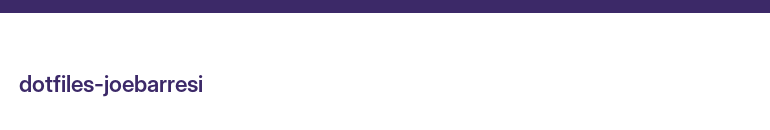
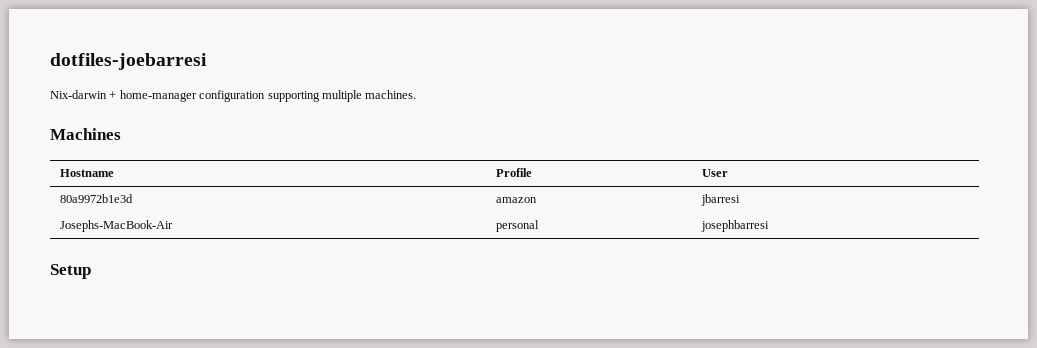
(203, 86) none -> [50,90,417,102] [50,128,121,140] [59,169,114,177] [495,168,532,177] [701,169,728,177] [59,194,133,203] [495,197,537,203] [700,194,740,206] [59,220,173,232] [495,220,539,232] [700,220,769,232] [50,264,91,279] // Nix-darwin + home-manager configuration supporting multiple machines. // Machines // Hostname | Profile | User // 80a9972b1e3d | amazon | jbarresi // Josephs-MacBook-Air | personal | josephbarresi // Setup

